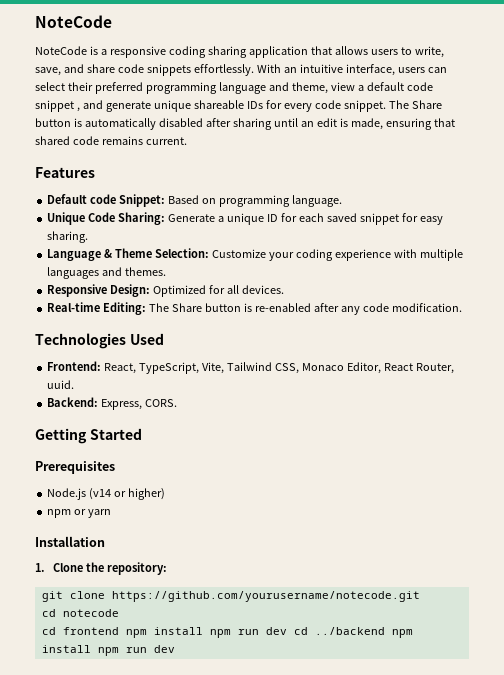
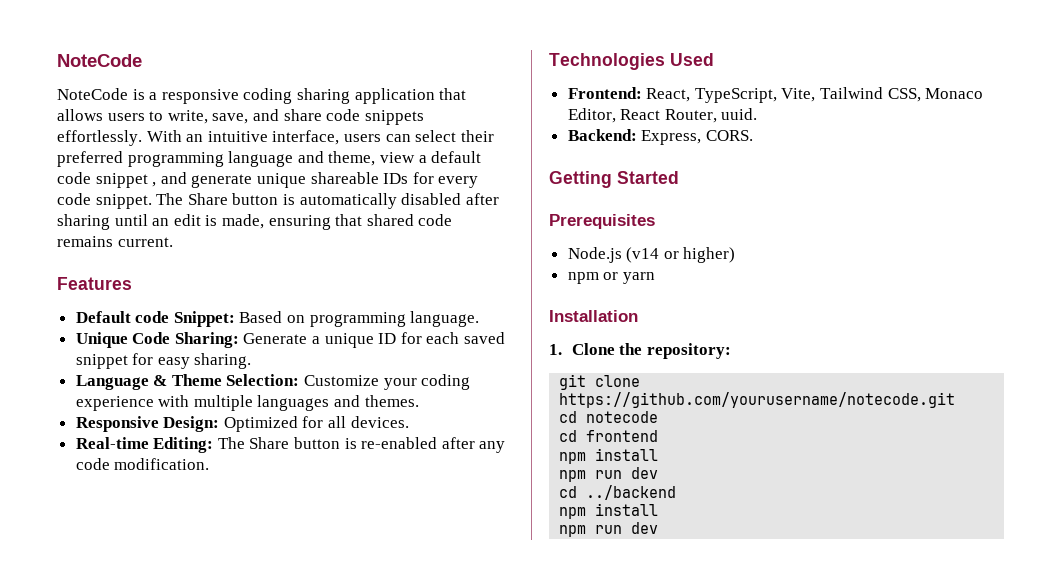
[125,627,287,638] npm install npm run dev -> [559,448,659,464] [559,467,659,482] // npm install // npm run dev //
[391,629,413,638] [41,645,91,653] npm install -> [559,503,659,519] // npm install //

